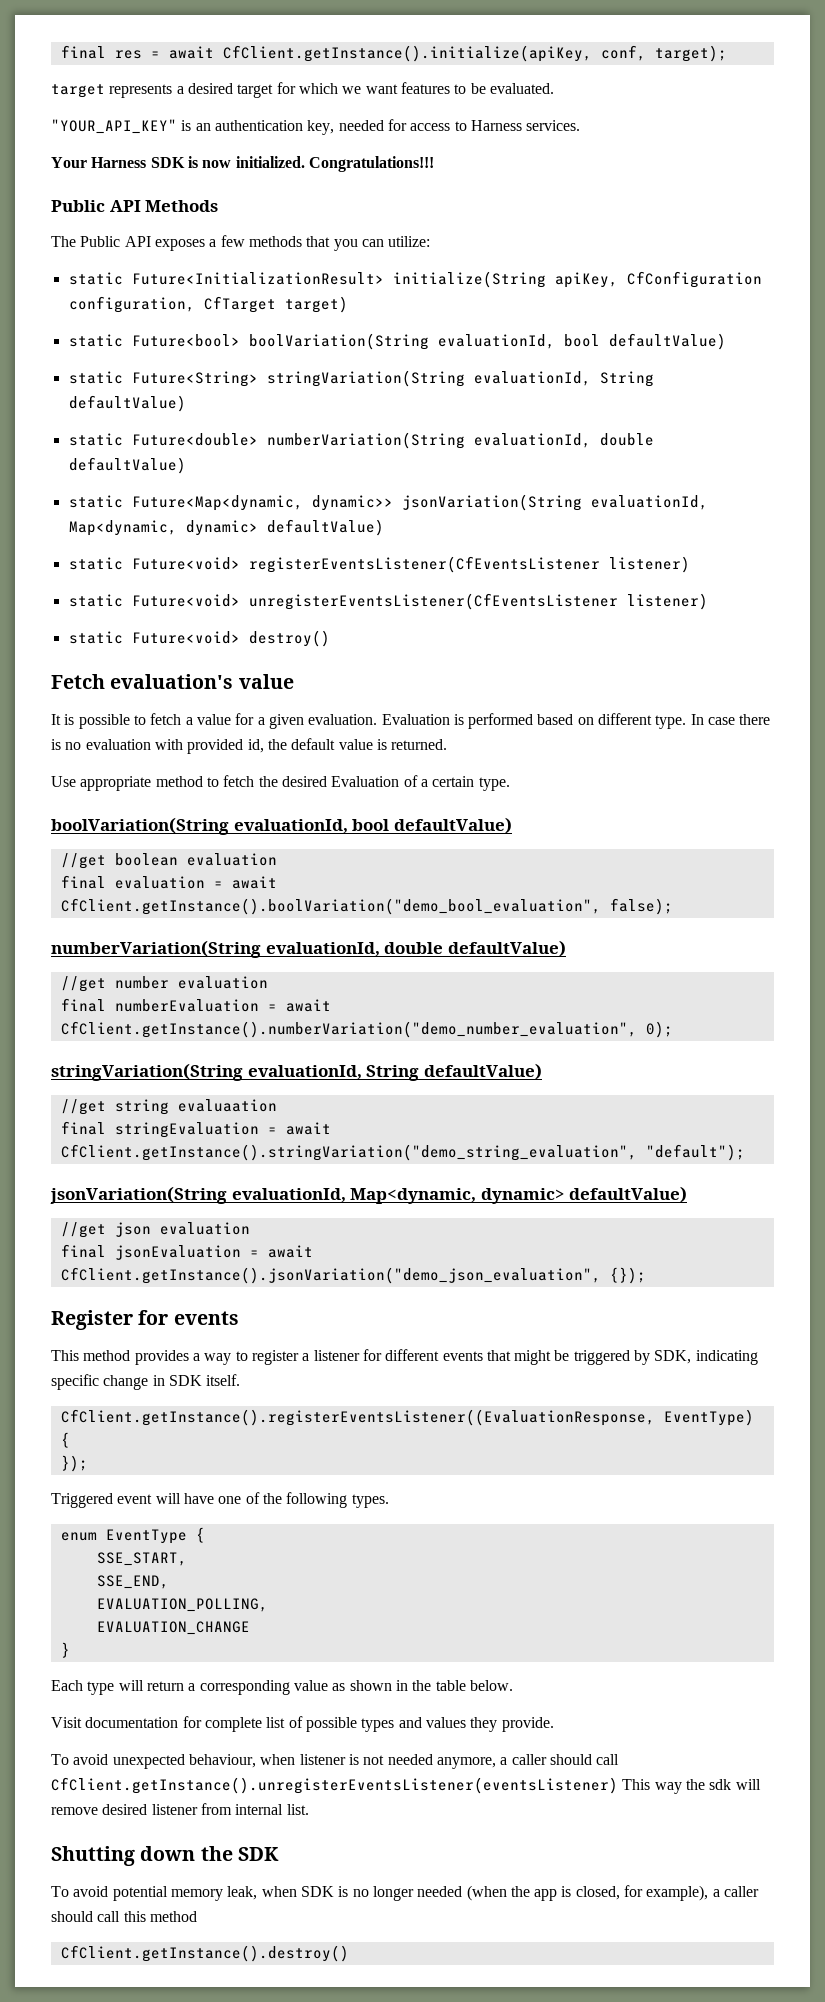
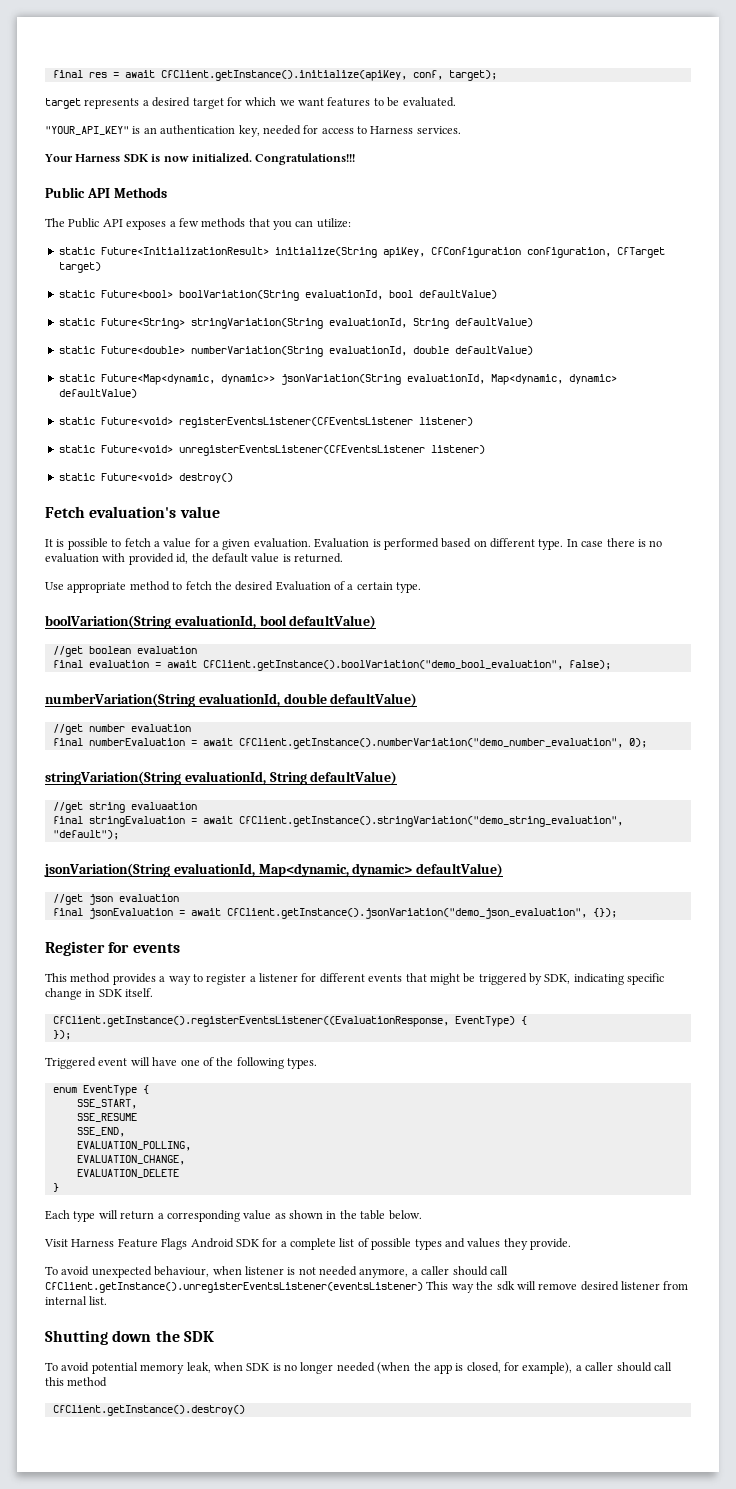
(187, 1559) none -> [76,1113,137,1122] // SSE_RESUME
[96,1621,250,1635] EVALUATION_CHANGE -> [76,1155,185,1165] [76,1169,179,1178] EVALUATION_CHANGE, // EVALUATION_DELETE
[85,1716,202,1728] documentation for -> [71,1238,287,1250] Harness Feature Flags Android SDK for a

